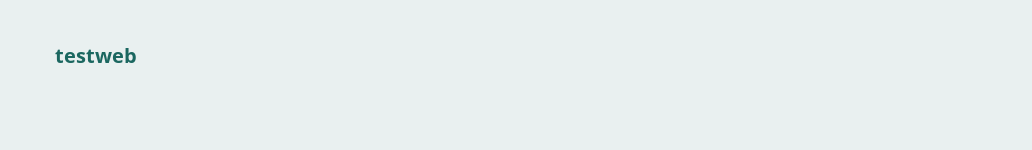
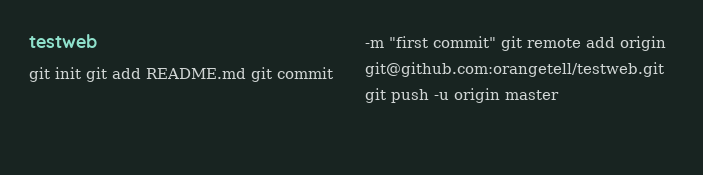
(137, 55) none -> [29,67,333,82] [365,36,666,51] [365,62,664,77] [365,88,559,103] // git init git add README.md git commit -m "first commit" git remote add origin git@github.com:orangetell/testweb.git git push -u origin master

